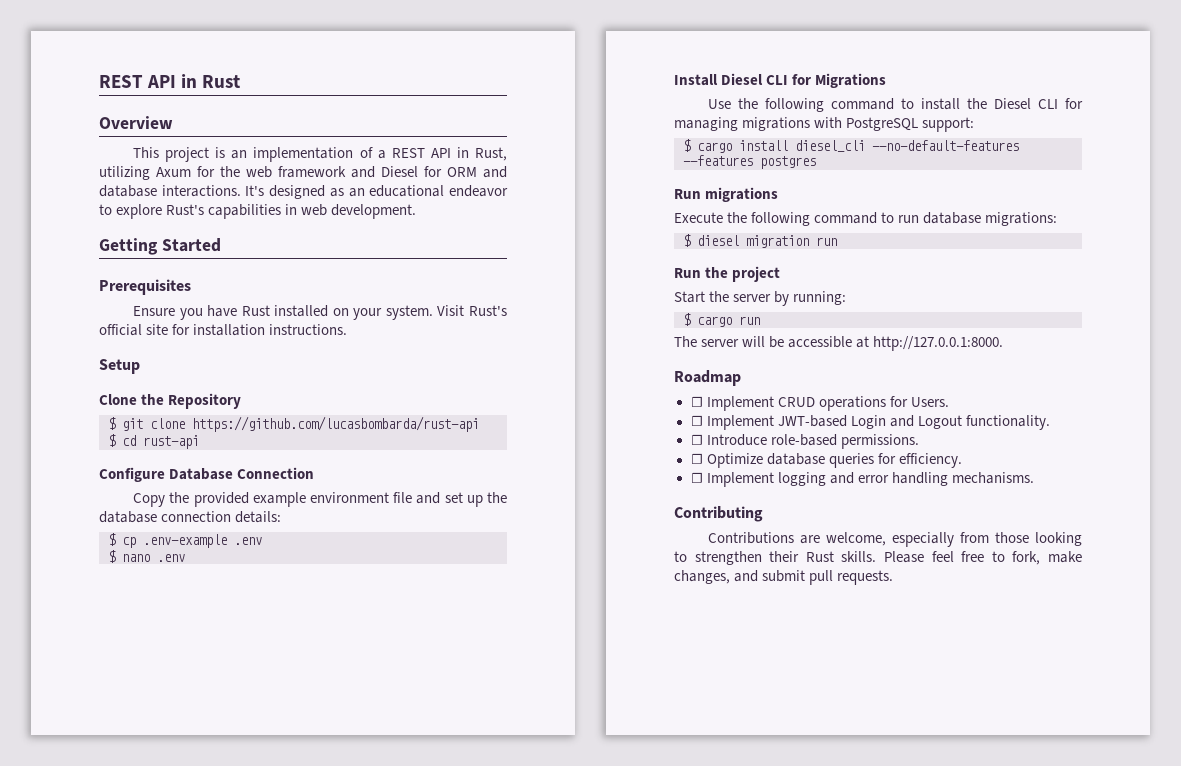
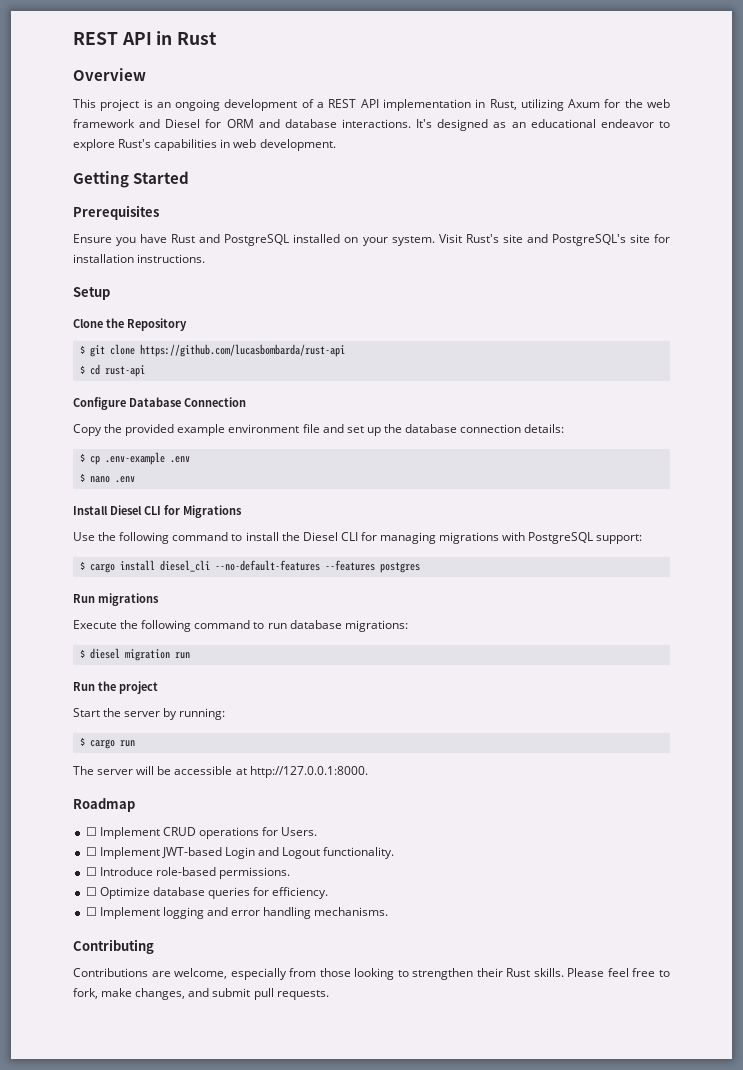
[253,147,354,162] implementation -> [175,99,298,111] ongoing development
(451, 153) none -> [382,99,471,111] implementation
(270, 310) none -> [199,234,290,246] and PostgreSQL
[99,324,142,336] official -> [502,234,626,246] site and PostgreSQL's

